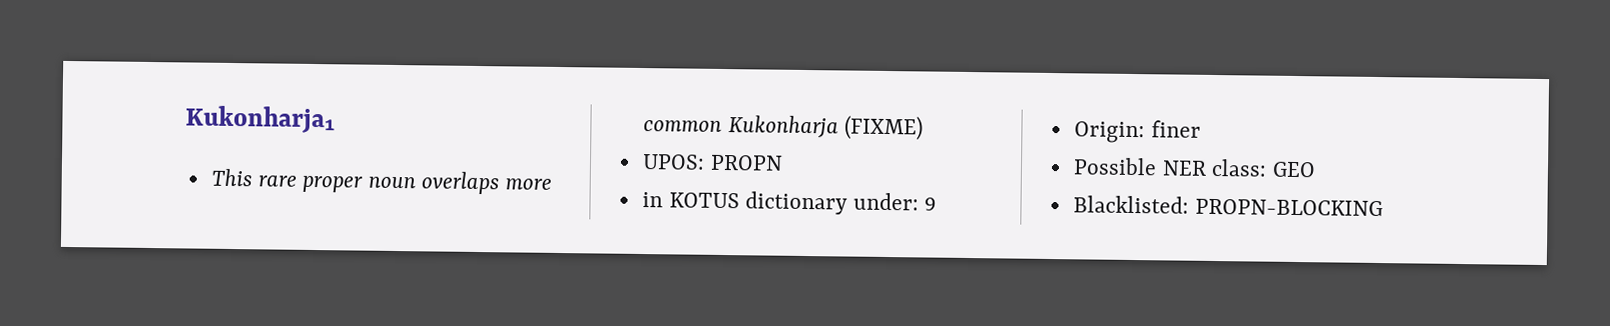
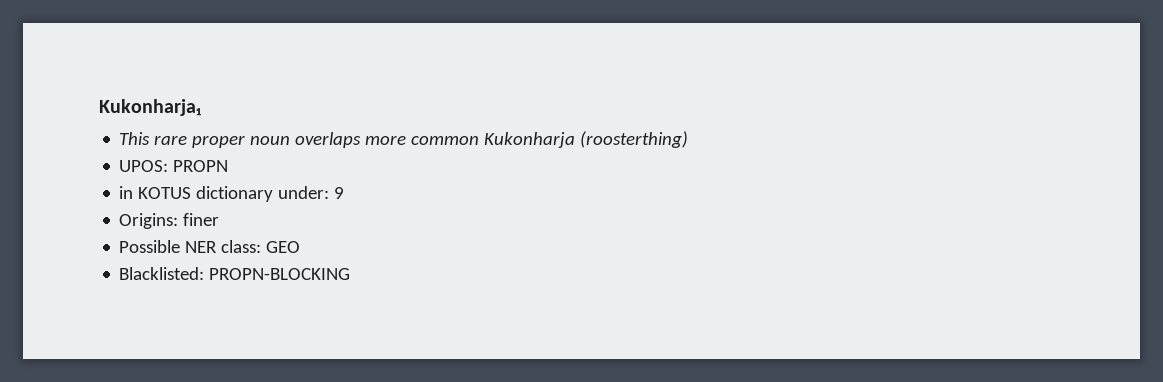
[844,115,924,141] (FIXME) -> [580,131,689,148] (roosterthing)
[1073,121,1145,144] Origin: -> [119,213,179,229] Origins:

